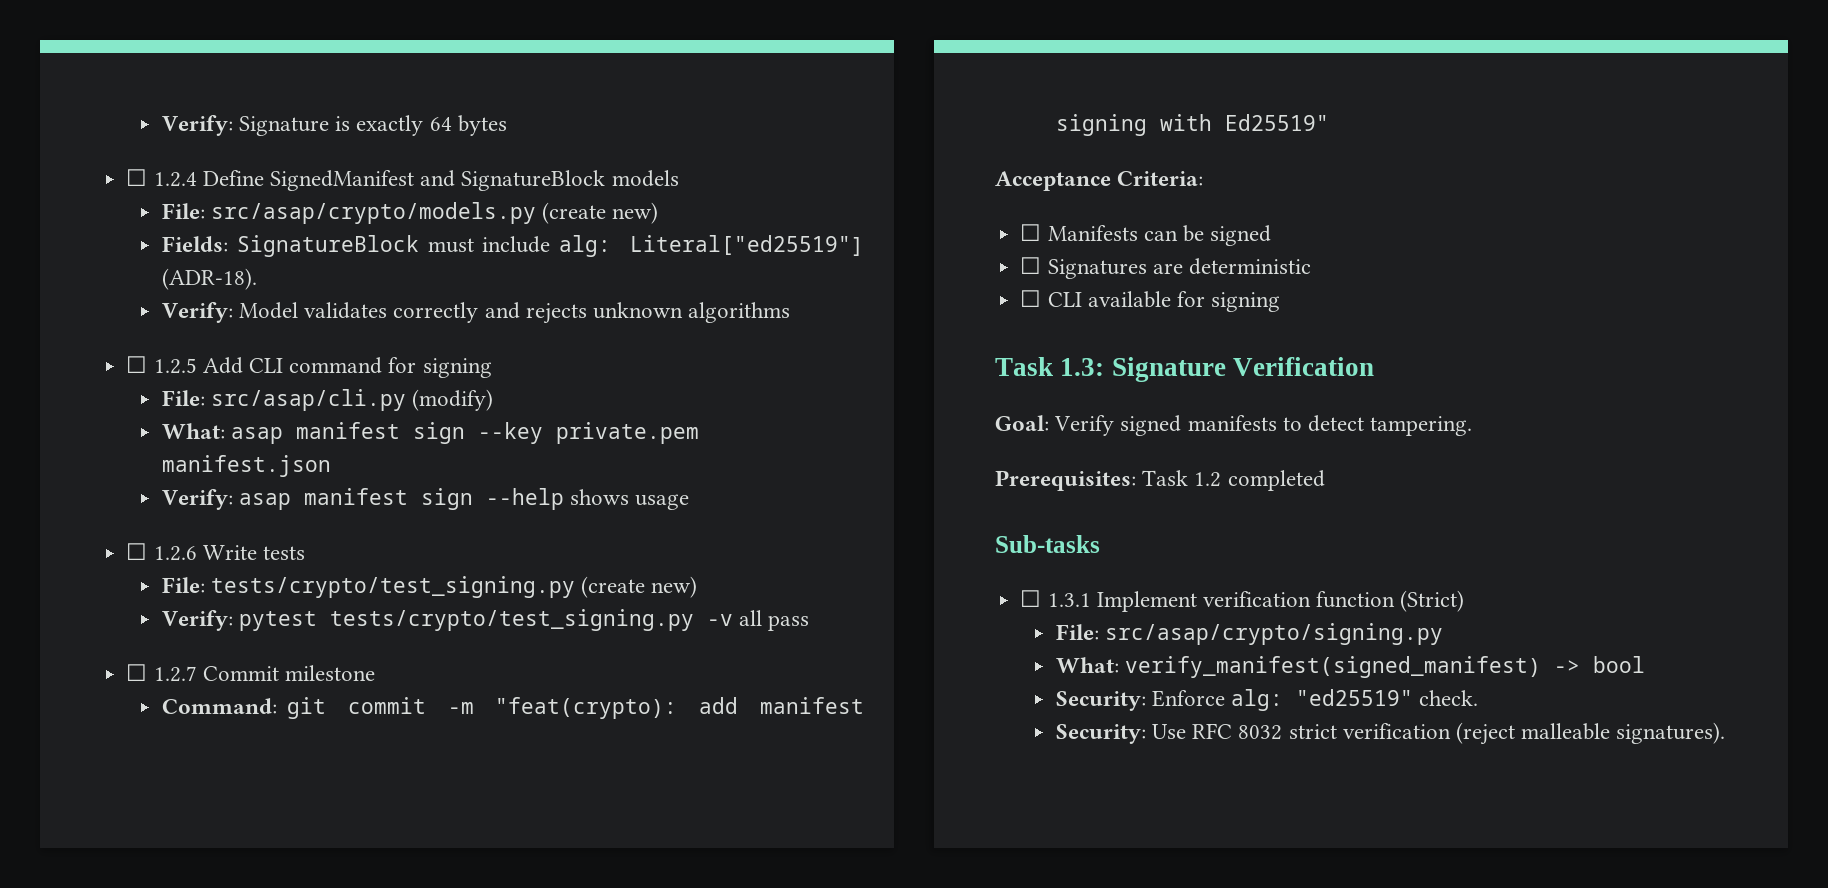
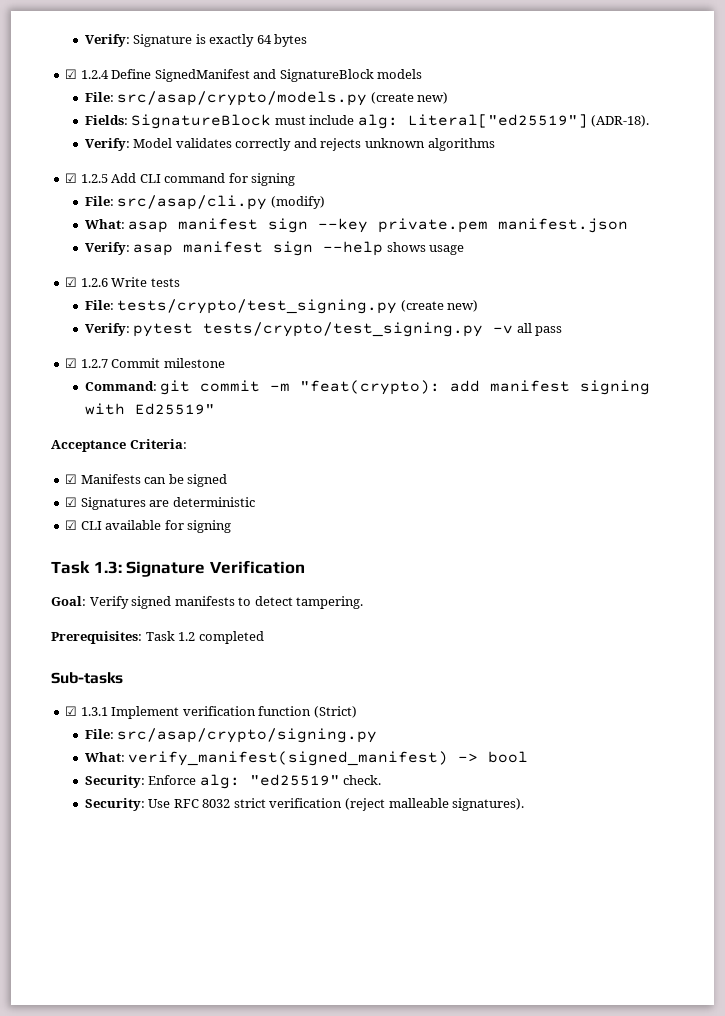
[126,169,148,186] ☐ -> [65,69,78,79] ☑
[126,356,148,373] ☐ -> [65,173,78,183] ☑
[126,543,148,560] ☐ -> [65,277,78,287] ☑
[126,664,148,681] ☐ -> [65,358,78,368] ☑
[1020,224,1042,241] ☐ -> [65,474,78,484] ☑
[1020,257,1042,274] ☐ -> [65,497,78,507] ☑
[1020,290,1042,307] ☐ -> [65,520,78,530] ☑
[1020,590,1042,607] ☐ -> [65,706,78,716] ☑

